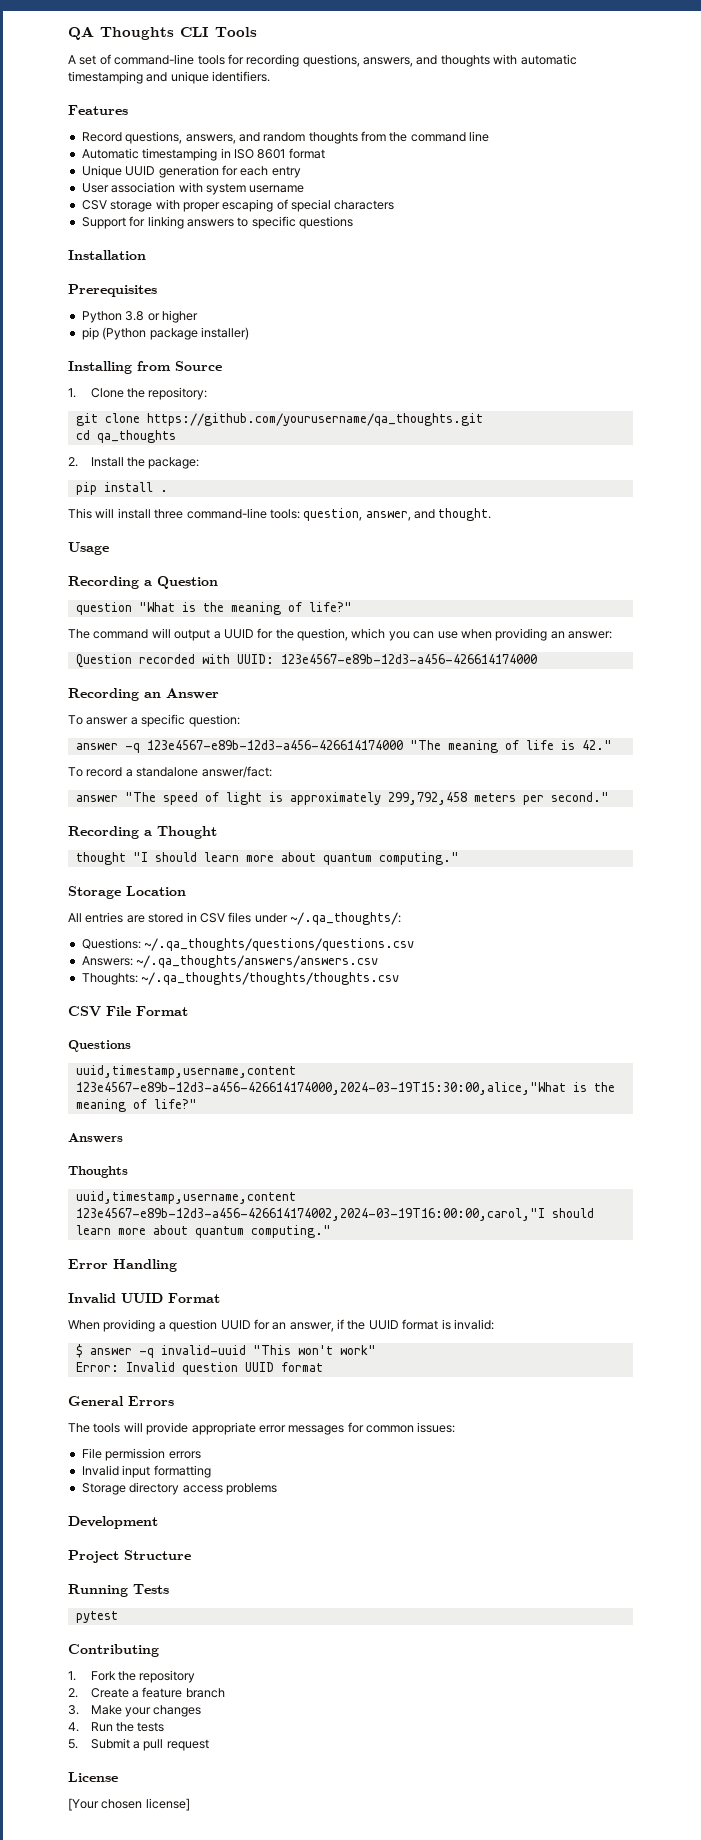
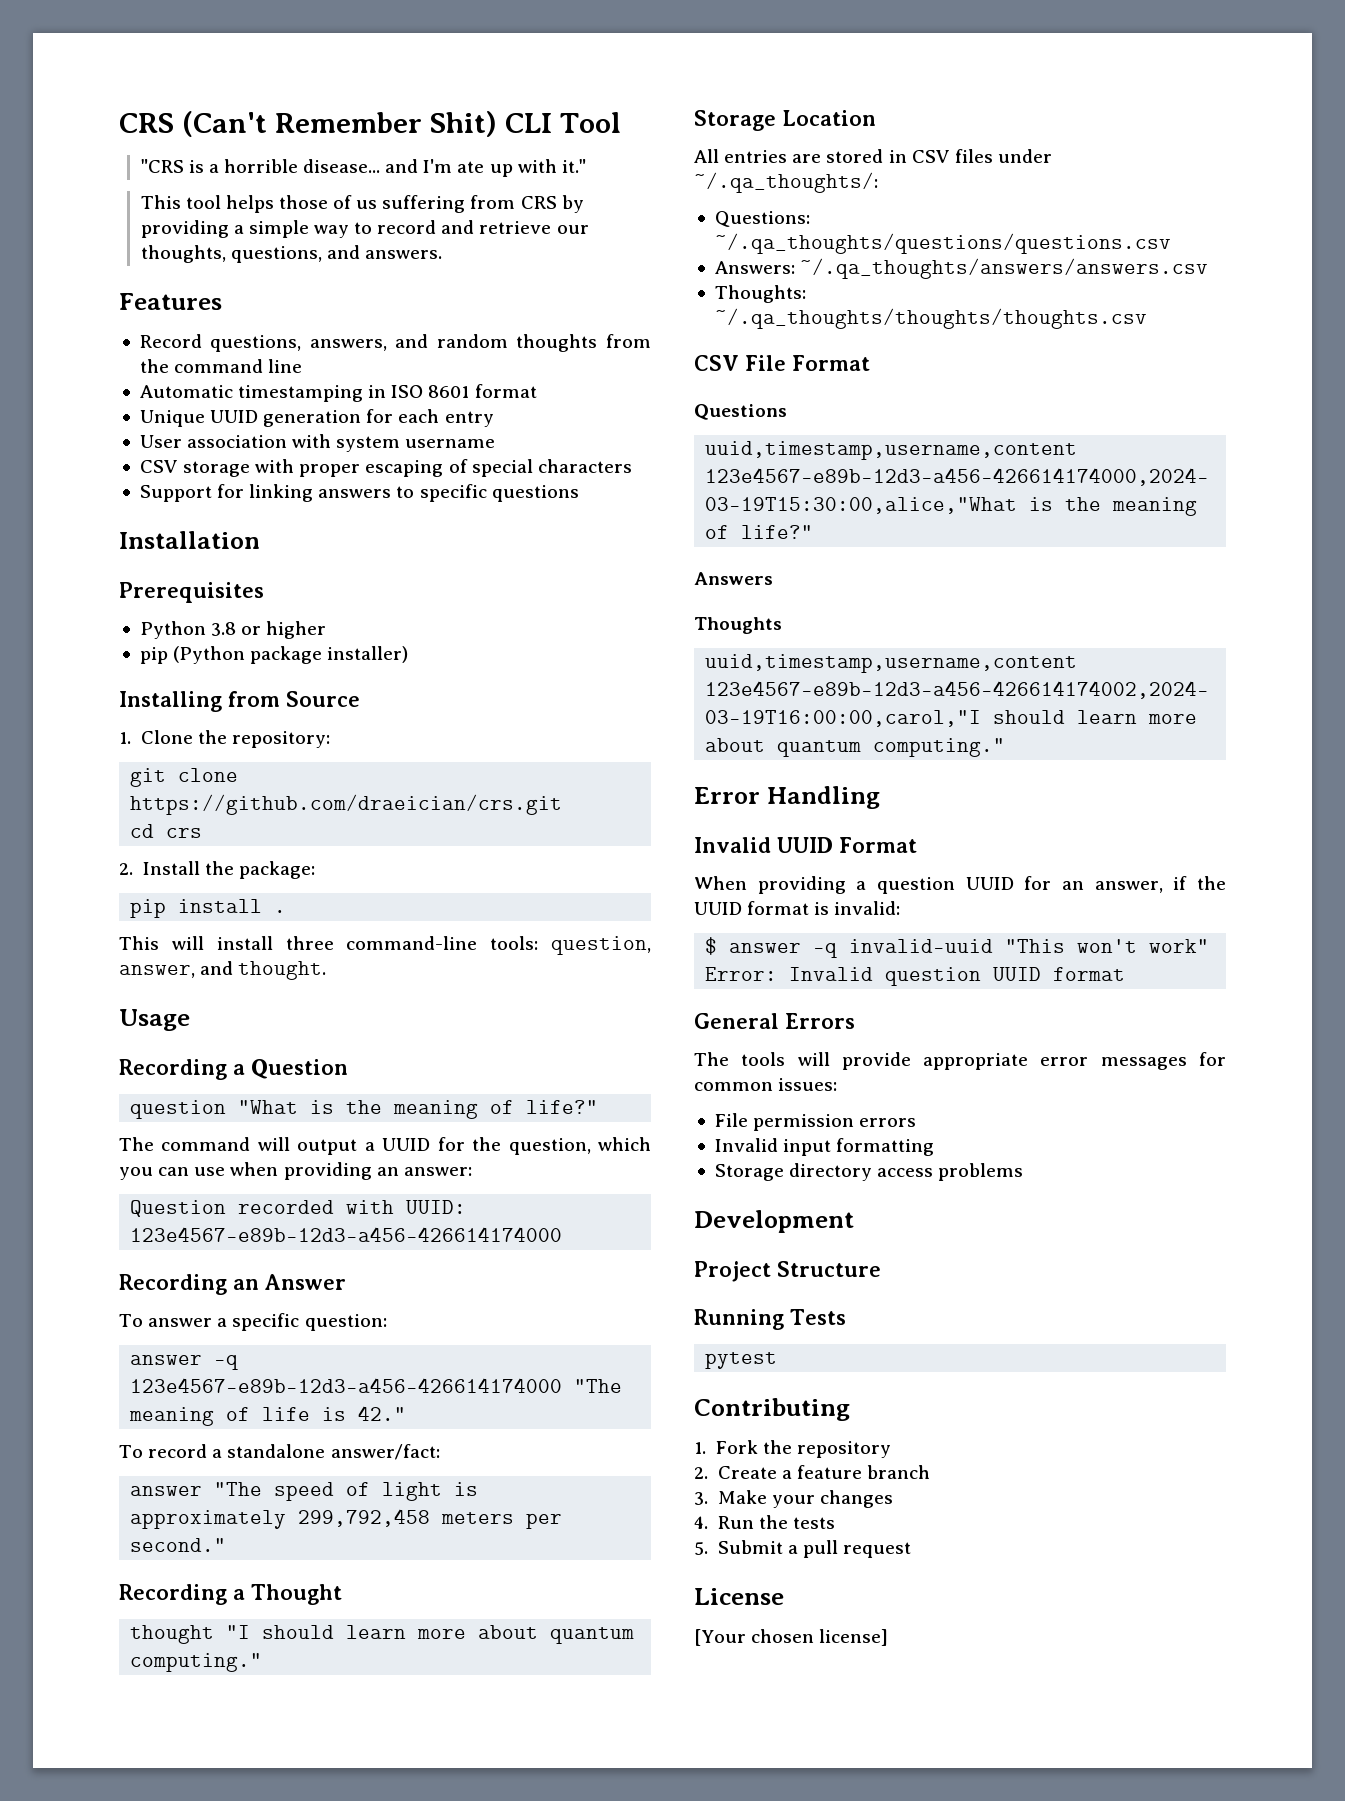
[68,26,257,40] [68,54,577,67] [68,71,271,84] QA Thoughts CLI Tools // A set of command-line tools for recording questions, answers, and thoughts with automatic timestamping and unique identifiers. -> [119,111,621,137] [140,159,586,177] [140,195,584,213] [140,220,589,238] [140,245,442,263] CRS (Can't Remember Shit) CLI Tool // "CRS is a horrible disease... and I'm ate up with it." // This tool helps those of us suffering from CRS by providing a simple way to record and retrieve our thoughts, questions, and answers.
[146,413,483,426] https://github.com/yourusername/qa_thoughts.git -> [130,794,563,815] https://github.com/draeician/crs.git
[96,430,176,443] qa_thoughts -> [166,828,203,838] crs

